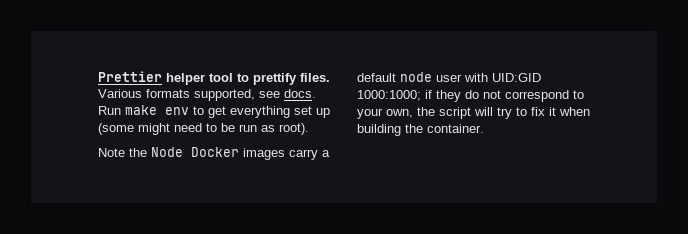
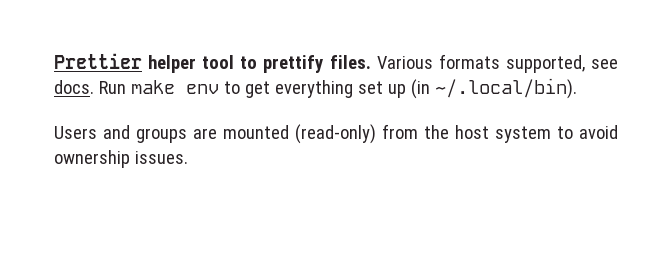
[98,123,309,135] [98,147,330,160] [357,72,541,82] [357,90,584,102] [357,107,590,119] [357,124,484,136] (some might need to be run as root). // Note the Node Docker images carry a default node user with UID:GID 1000:1000; if they do not correspond to your own, the script will try to fix it when building the container. -> [410,78,577,99] [54,124,618,144] [54,150,188,168] (in ~/.local/bin). // Users and groups are mounted (read-only) from the host system to avoid ownership issues.

